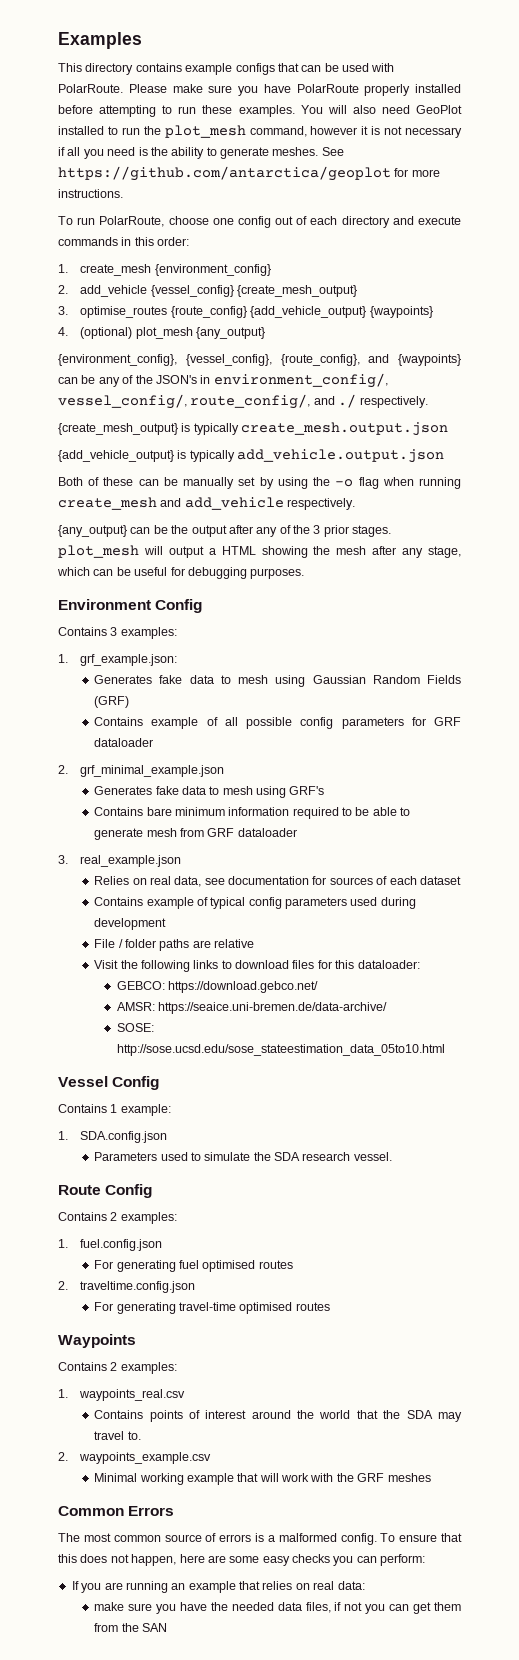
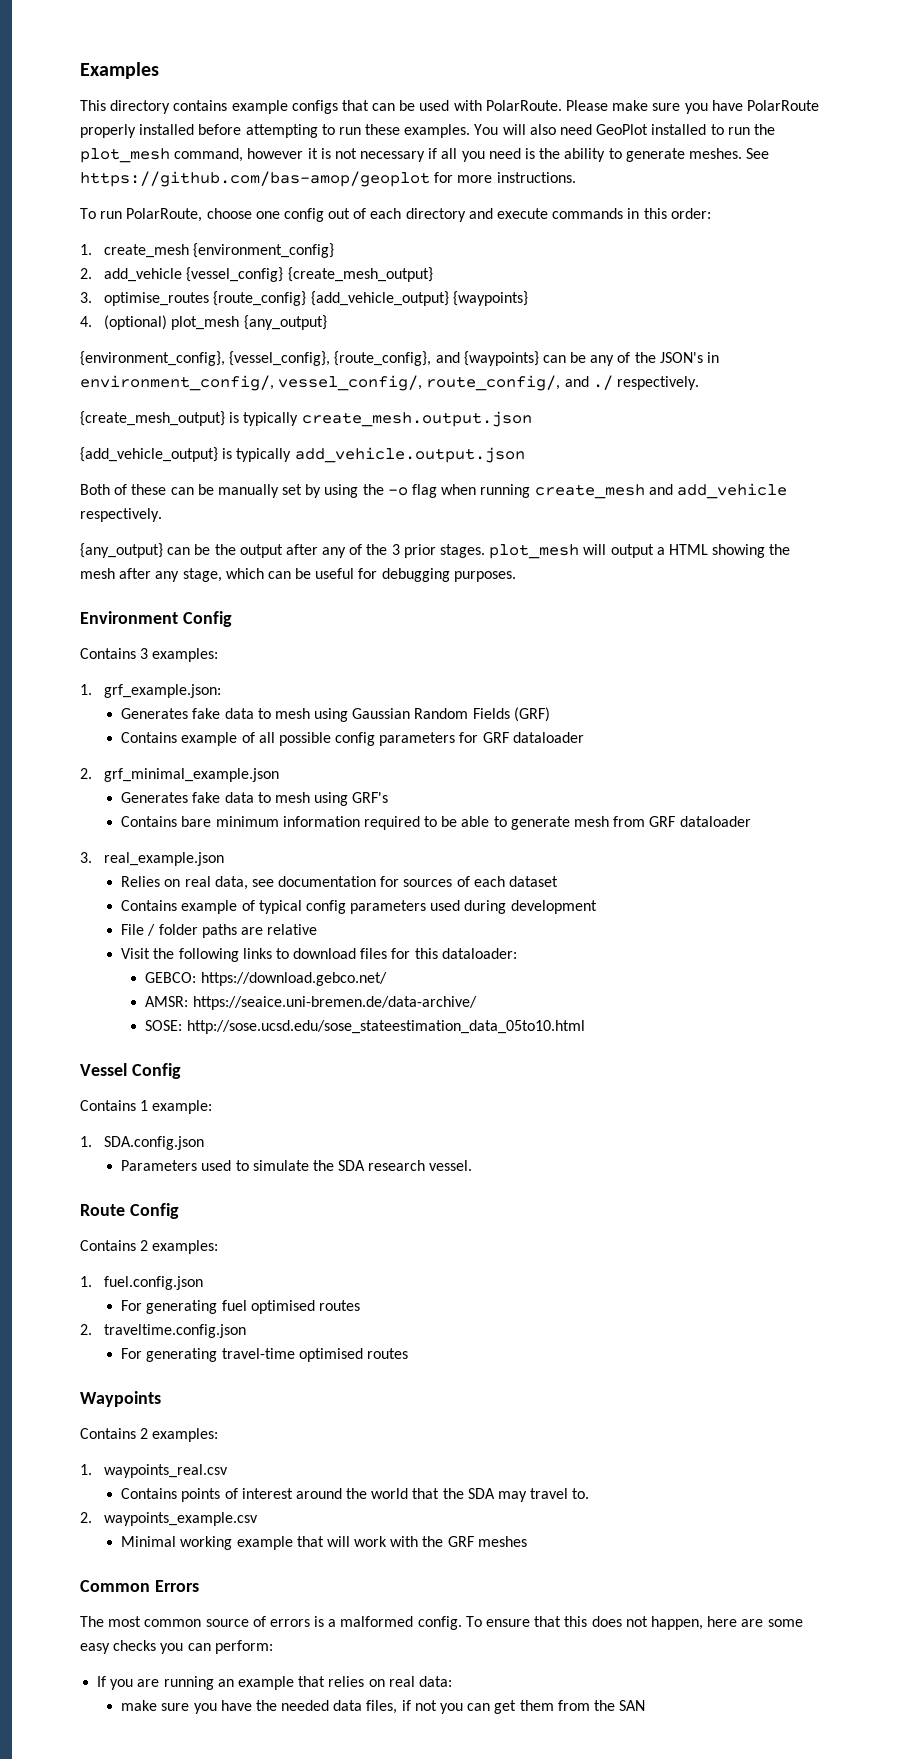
[58,166,391,181] https://github.com/antarctica/geoplot -> [80,171,430,187] https://github.com/bas-amop/geoplot

